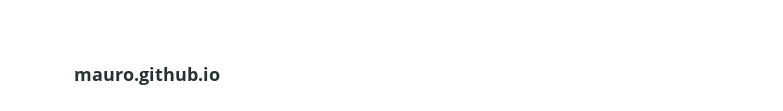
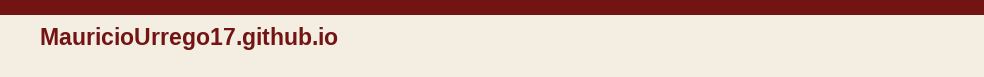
[74,67,220,85] mauro.github.io -> [40,27,338,50] MauricioUrrego17.github.io

